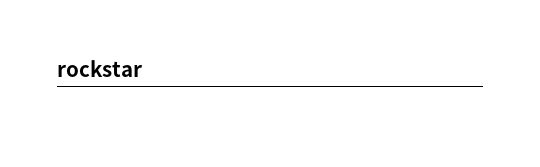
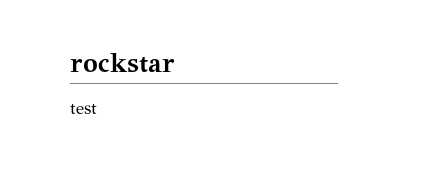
(142, 68) none -> [70,104,97,114] // test

